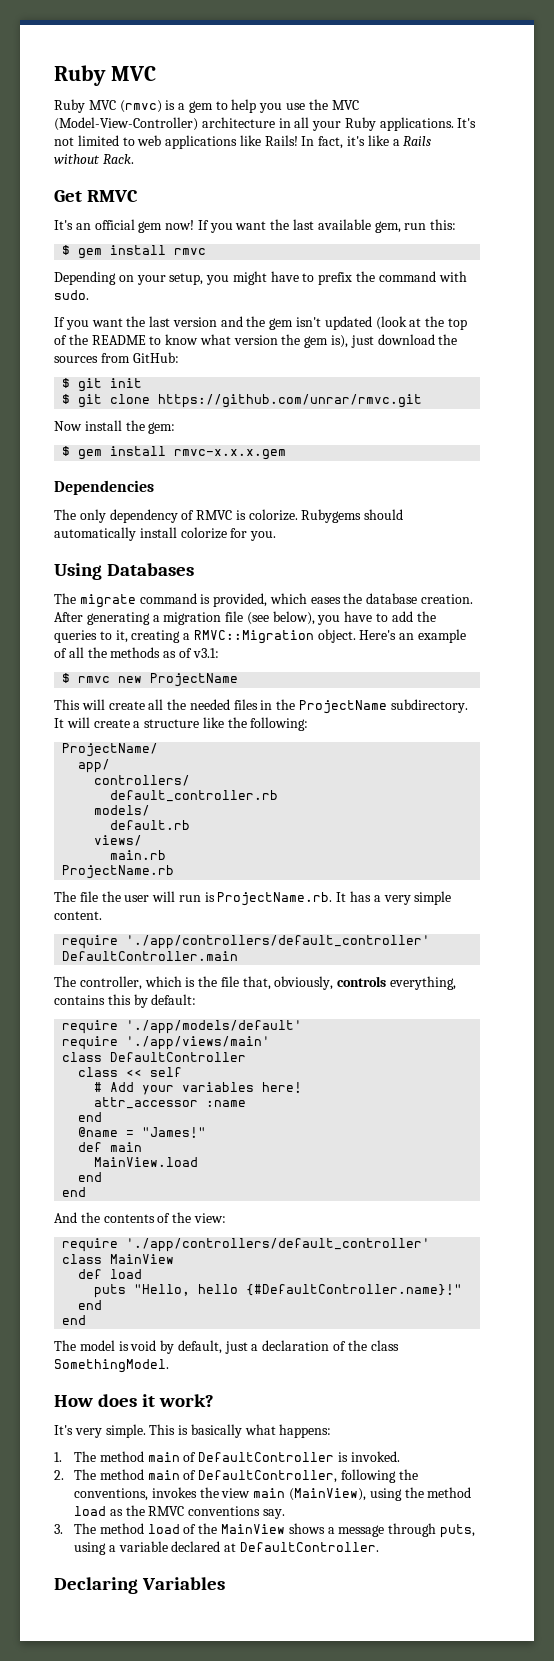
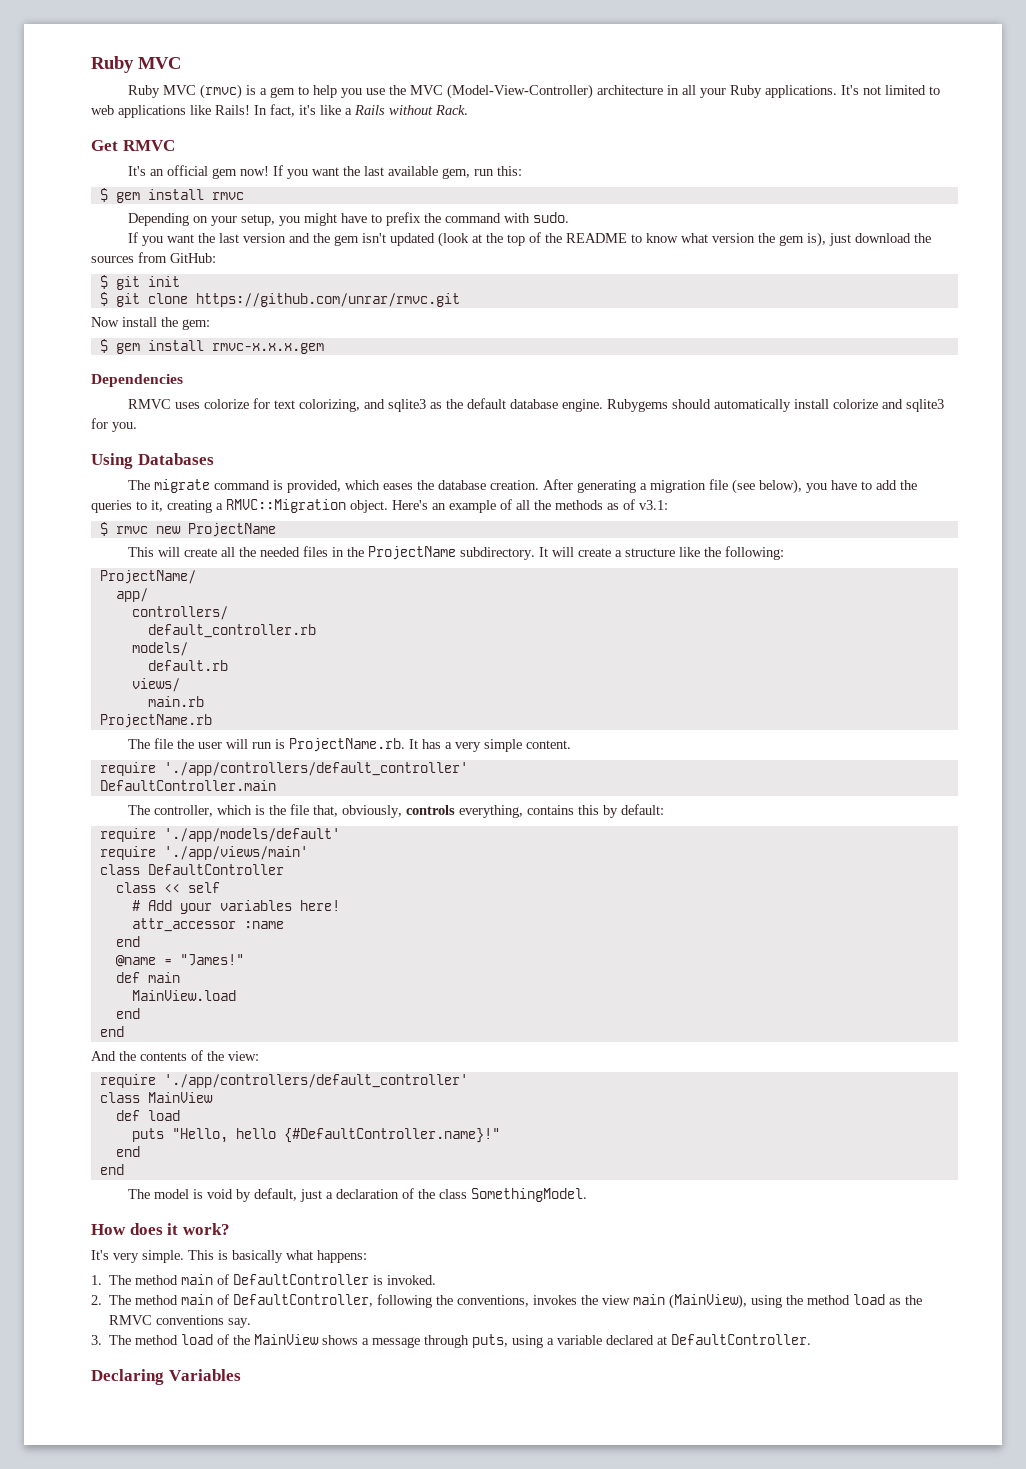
[54,509,298,523] The only dependency of RMVC is colorize. -> [128,398,604,412] RMVC uses colorize for text colorizing, and sqlite3 as the default database engine.
(227, 533) none -> [882,399,945,412] and sqlite3

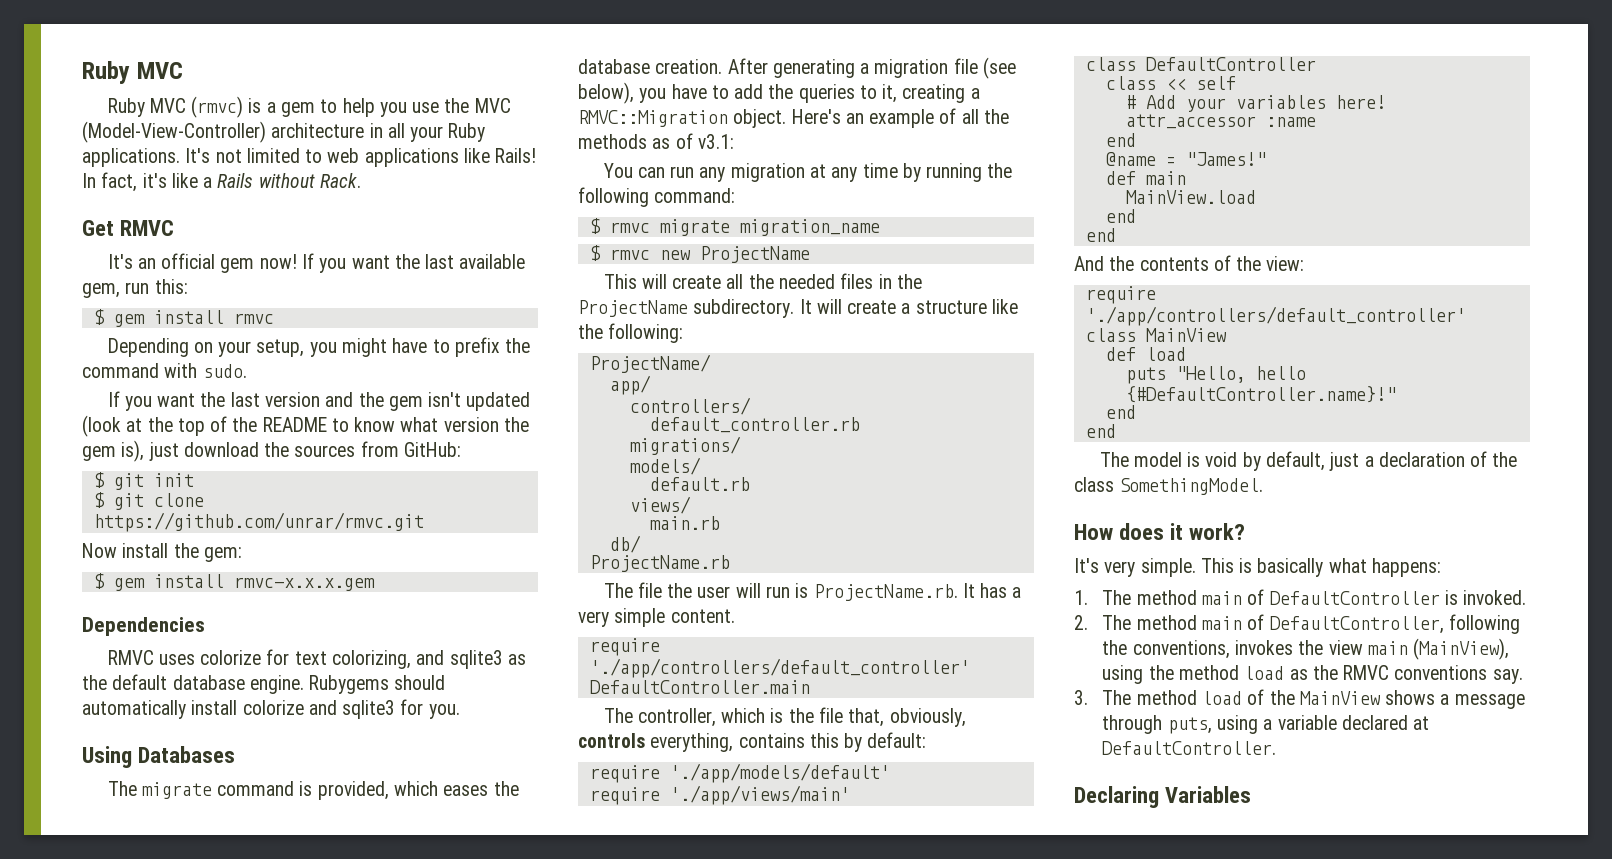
(668, 505) none -> [603,163,1013,182] [578,187,736,207] [589,218,880,236] // You can run any migration at any time by running the following command: // $ rmvc migrate migration_name
(316, 631) none -> [629,436,741,455] // migrations/
(204, 701) none -> [609,535,641,553] // db/

